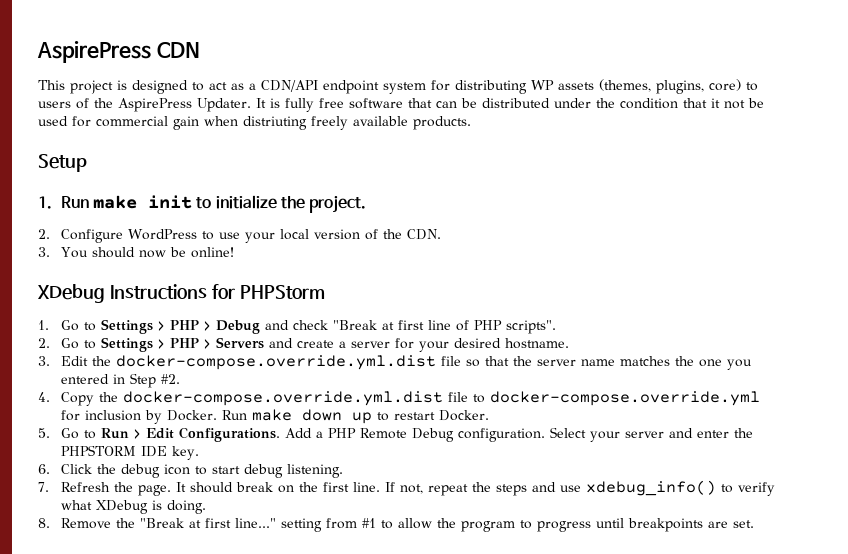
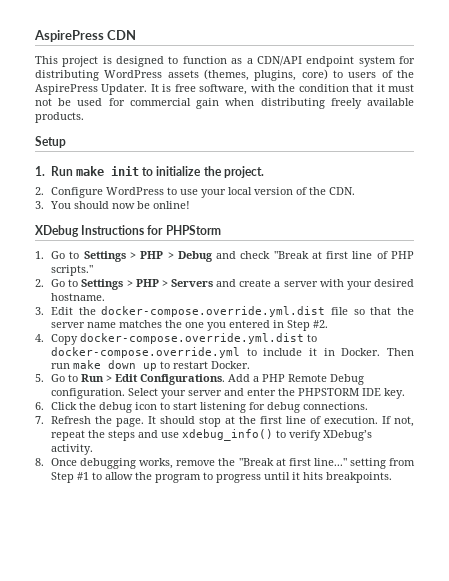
[209,82,227,90] act -> [182,56,227,64] function
[531,80,554,90] WP -> [104,70,163,78] WordPress
[285,98,591,112] fully free software that can be distributed under -> [174,84,275,95] free software, with
(720, 103) none -> [388,84,414,92] must
[243,116,307,130] distriuting -> [260,98,325,109] distributing
[506,320,557,334] scripts". -> [51,265,94,276] scripts."
[395,338,415,349] for -> [319,279,344,287] with
[99,391,761,406] [61,410,248,424] the docker-compose.override.yml.dist file to docker-compose.override.yml for inclusion by Docker. Run -> [80,333,318,344] [51,347,414,358] [51,363,71,369] docker-compose.override.yml.dist to docker-compose.override.yml to include it in Docker. Then run
[244,464,344,478] debug listening. -> [200,402,369,413] listening for debug connections.
[236,482,381,493] break on the first line. -> [199,416,379,427] stop at the first line of execution.
[61,500,207,514] [38,518,112,529] what XDebug is doing. // 8. Remove -> [323,430,373,441] [51,444,94,455] [35,458,216,469] XDebug’s activity. // 8. Once debugging works, remove
(358, 523) none -> [51,472,75,483] Step
[628,518,755,532] breakpoints are set. -> [292,472,393,483] it hits breakpoints.

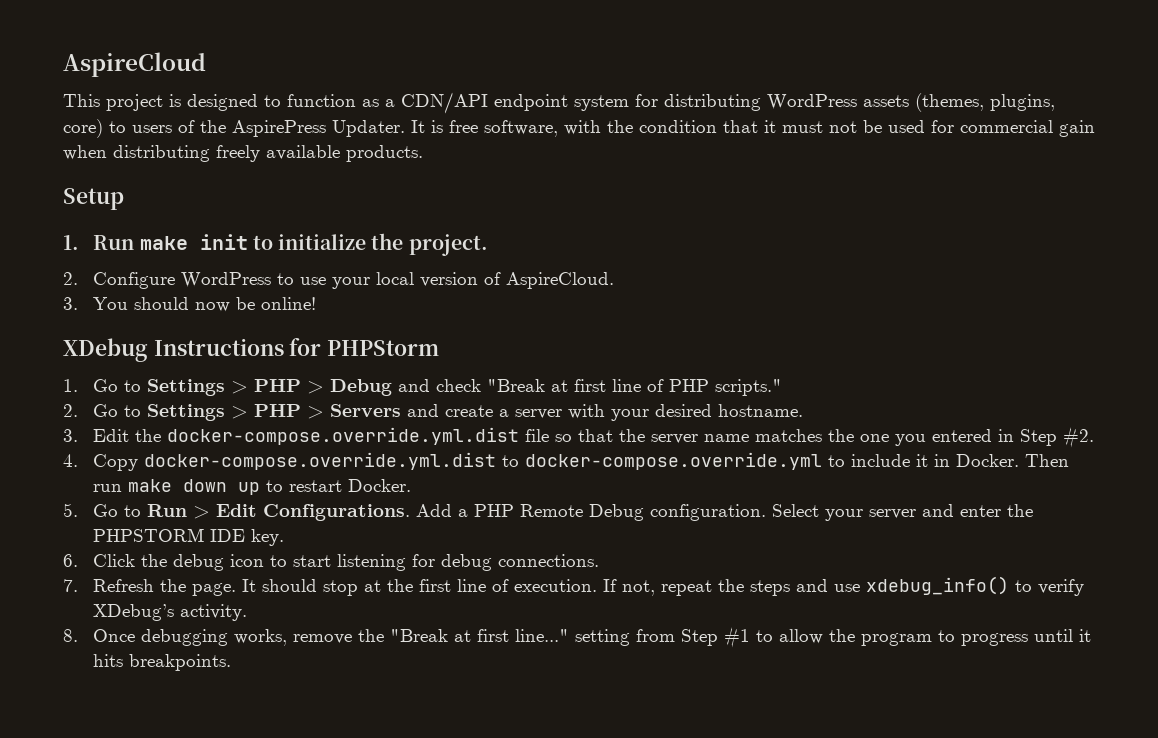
[34,30,137,42] AspirePress CDN -> [63,52,206,77] AspireCloud
[309,187,356,195] the CDN. -> [506,272,615,289] AspireCloud.

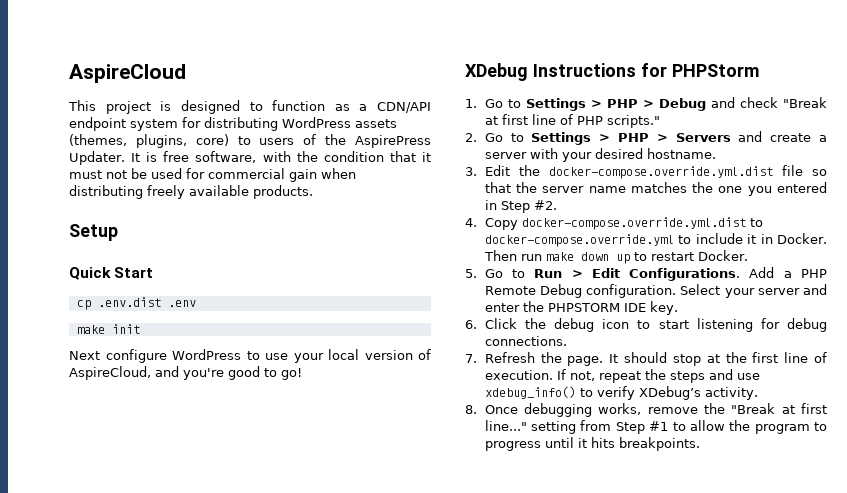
[63,233,488,256] [63,272,176,289] 1. Run make init to initialize the project. // 2. Configure -> [69,267,154,280] [76,297,196,310] [76,324,140,334] [69,349,167,363] Quick Start // cp .env.dist .env // make init // Next configure
[506,272,615,289] [63,297,317,312] AspireCloud. // 3. You should now be online! -> [69,366,302,380] AspireCloud, and you're good to go!

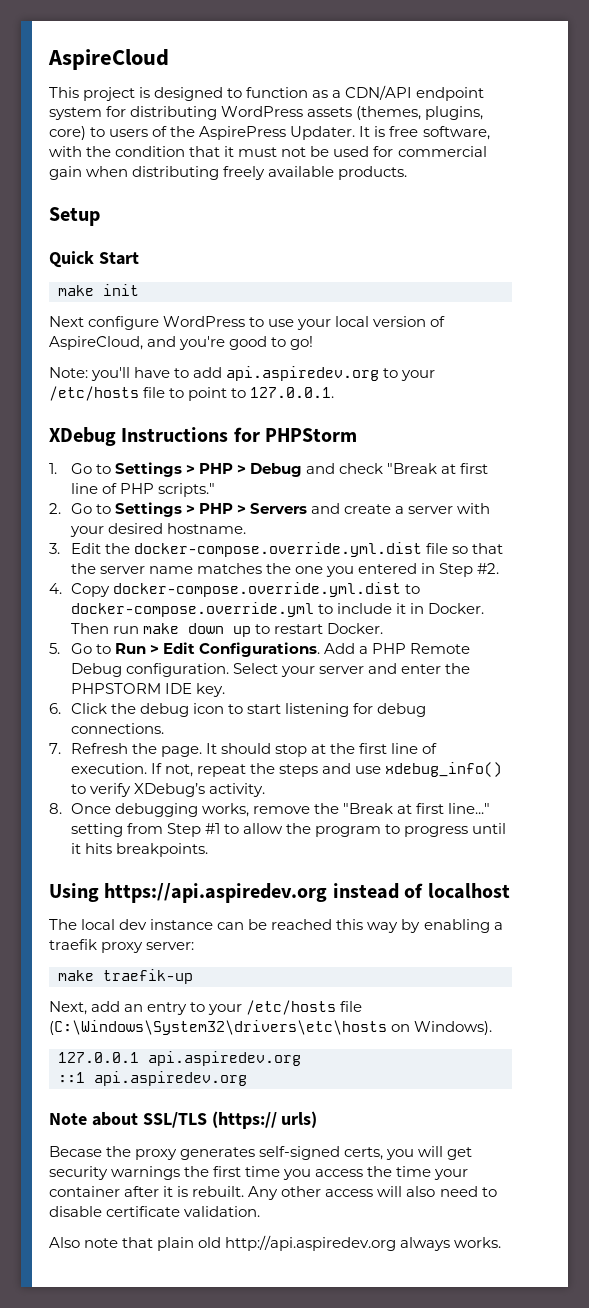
[76,297,196,310] // cp .env.dist .env -> (139, 258) none
(302, 374) none -> [49,366,436,381] [49,386,335,401] // Note: you'll have to add api.aspiredev.org to your /etc/hosts file to point to 127.0.0.1.
(700, 444) none -> [49,883,510,903] [49,919,503,933] [49,939,195,953] [58,969,193,984] [49,1000,363,1015] [49,1020,493,1035] [58,1051,301,1066] [58,1071,247,1086] [49,1111,318,1129] [49,1146,473,1160] [49,1166,469,1180] [49,1186,497,1200] [49,1206,261,1217] [49,1235,502,1251] // Using https://api.aspiredev.org instead of localhost // The local dev instance can be reached this way by enabling a traefik proxy server: // make traefik-up // Next, add an entry to your /etc/hosts file (C:\Windows\System32\drivers\etc\hosts on Windows). // 127.0.0.1 api.aspiredev.org // ::1 api.aspiredev.org // Note about SSL/TLS (https:// urls) // Becase the proxy generates self-signed certs, you will get security warnings the first time you access the time your container after it is rebuilt. Any other access will also need to disable certificate validation. // Also note that plain old http://api.aspiredev.org always works.

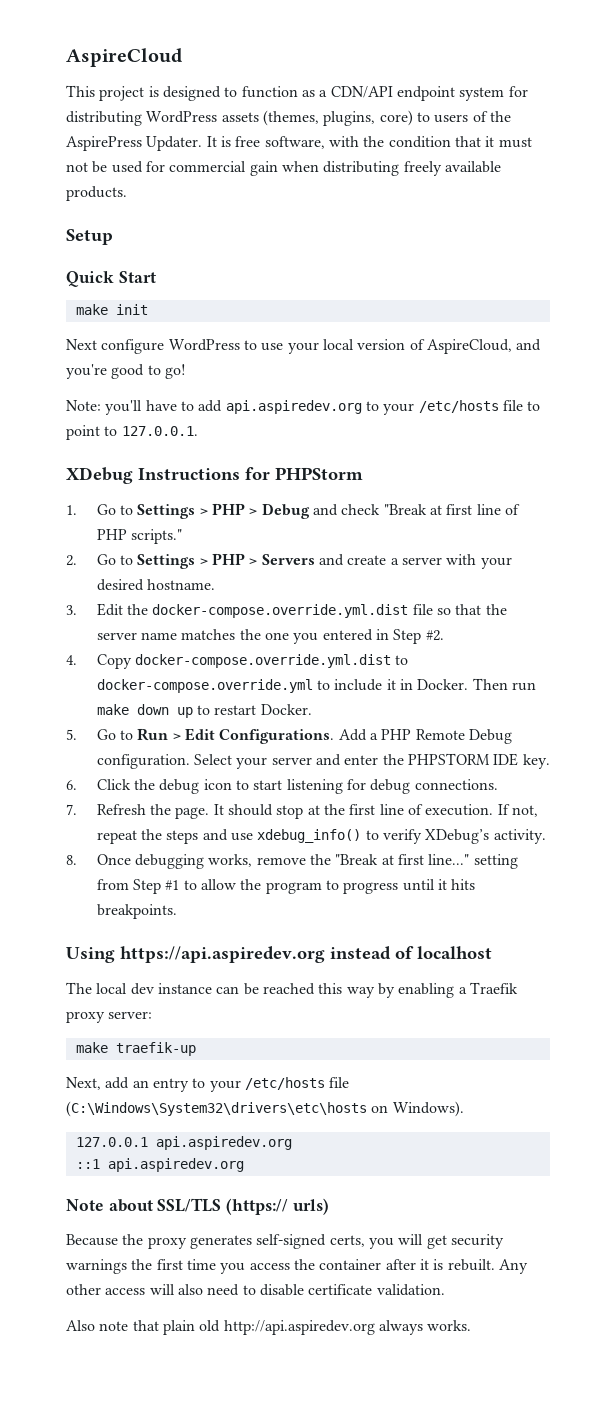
[49,939,97,950] traefik -> [469,982,518,994] Traefik
[49,1146,102,1157] Becase -> [66,1234,118,1246] Because
[396,1166,469,1180] time your -> (315, 1264) none

